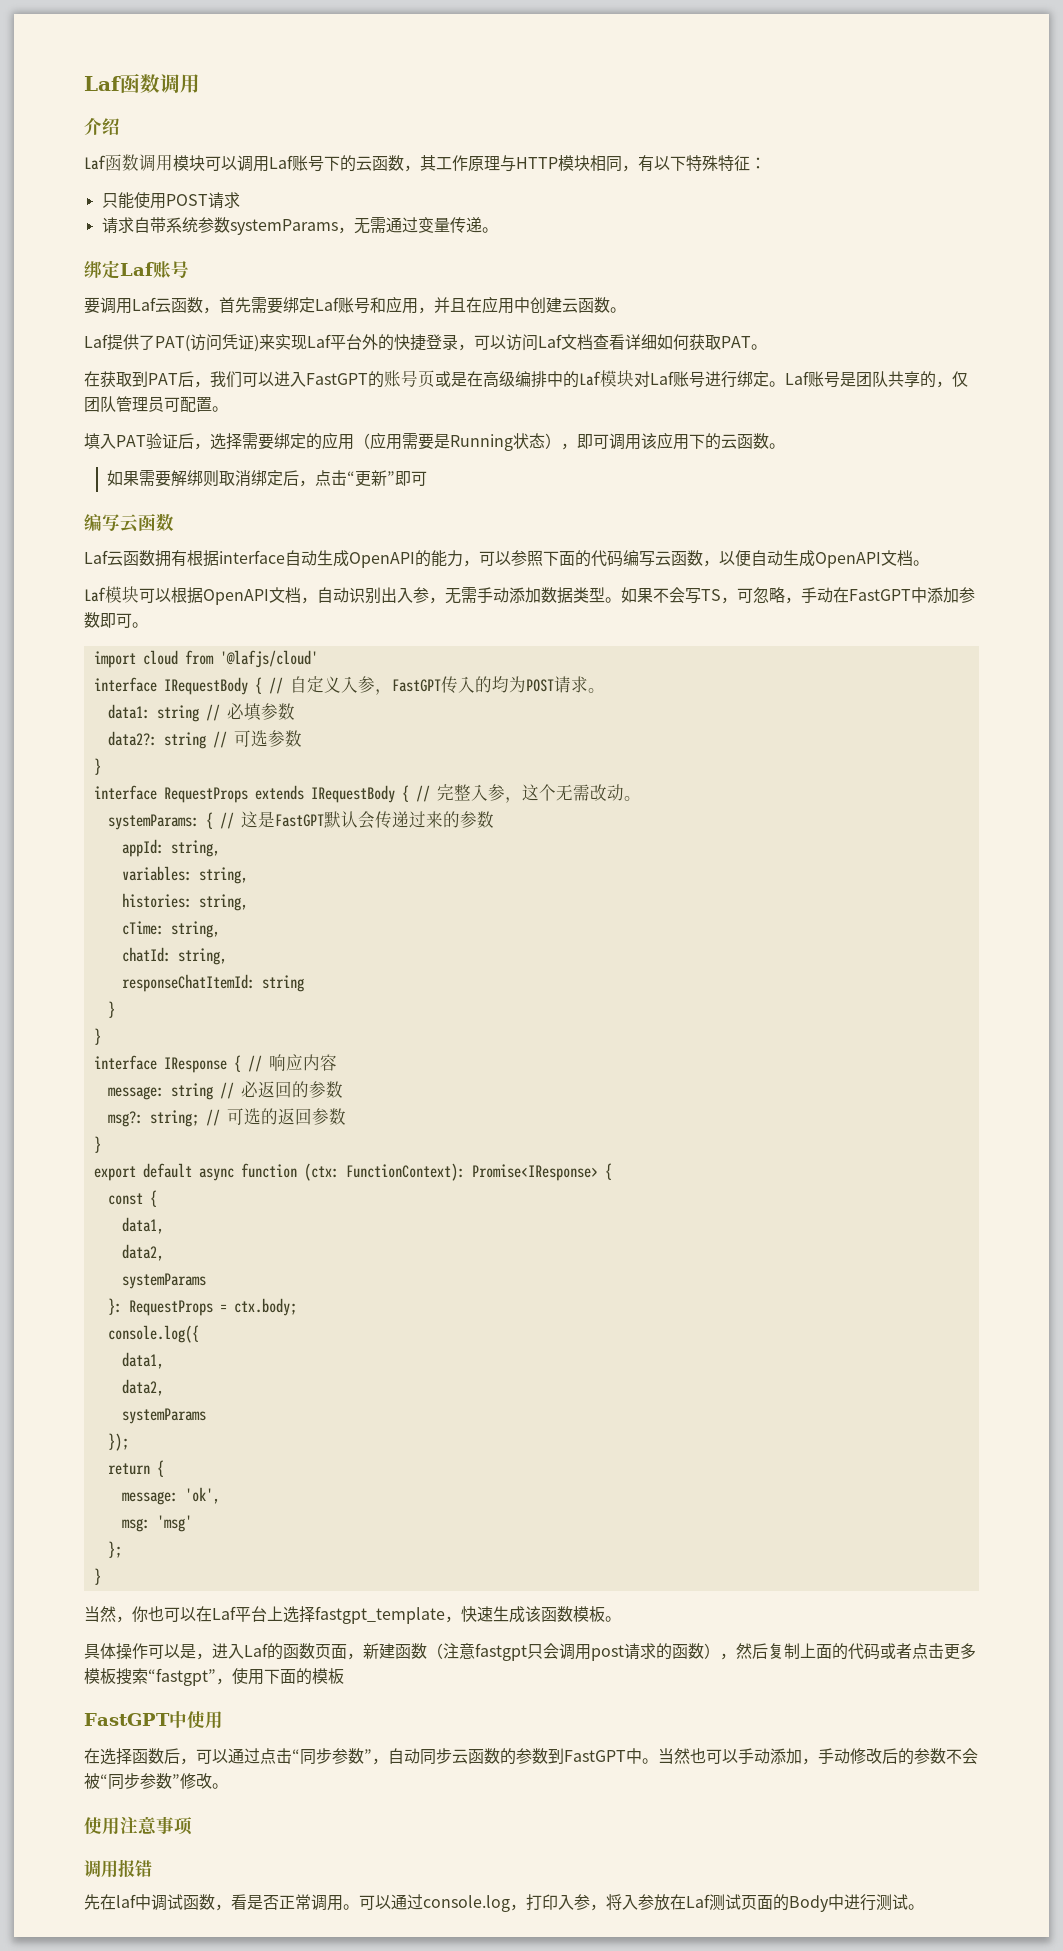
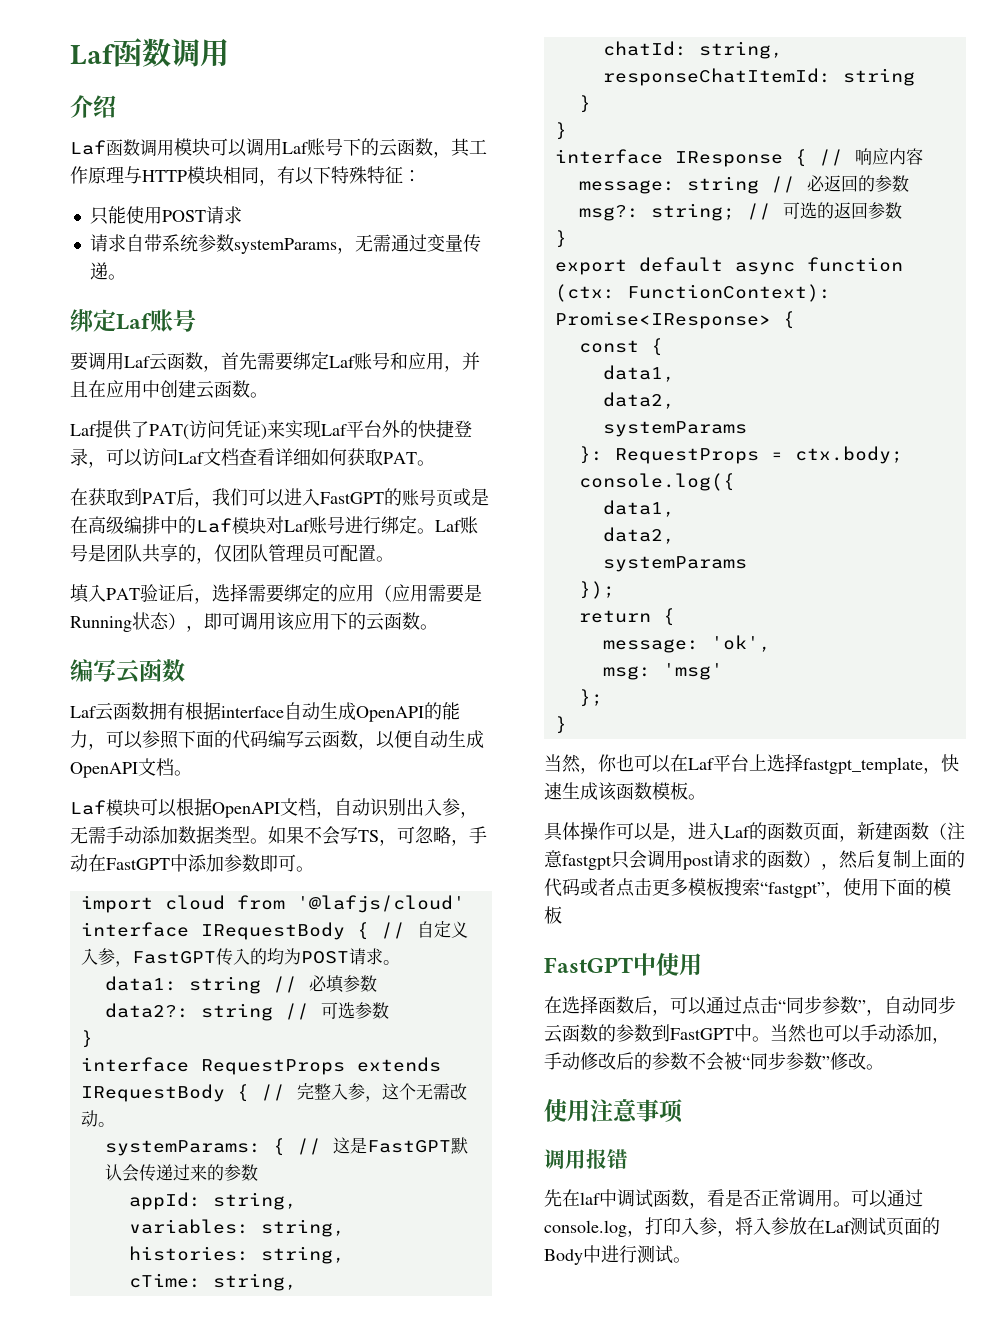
[107,470,428,487] // 如果需要解绑则取消绑定后，点击“更新”即可 -> (438, 627) none

